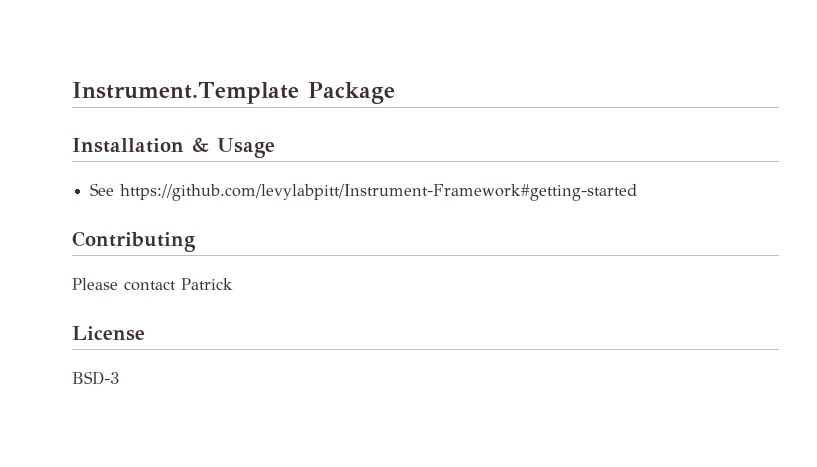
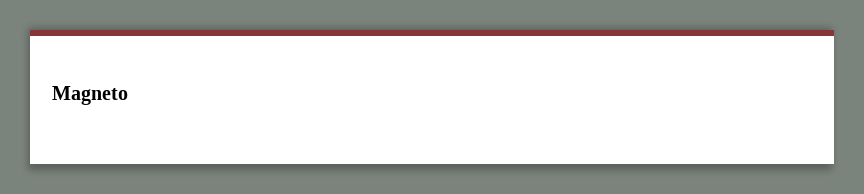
[72,82,395,104] [72,137,275,158] [90,183,638,201] [72,231,196,252] [72,278,233,291] [72,326,145,341] [72,371,119,385] Instrument.Template Package // Installation & Usage // See https://github.com/levylabpitt/Instrument-Framework#getting-started // Contributing // Please contact Patrick // License // BSD-3 -> [52,86,128,105] Magneto

